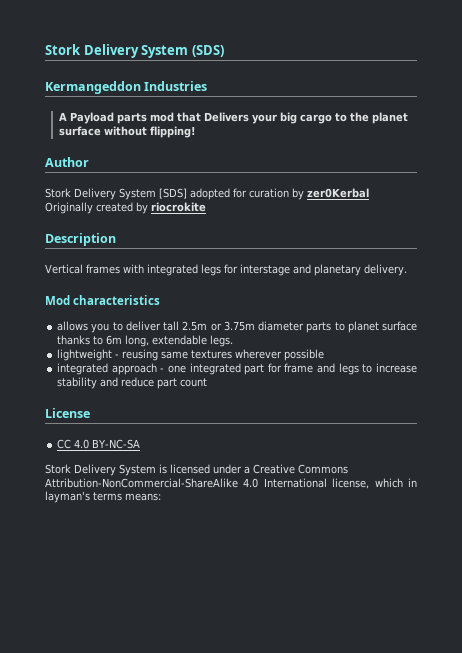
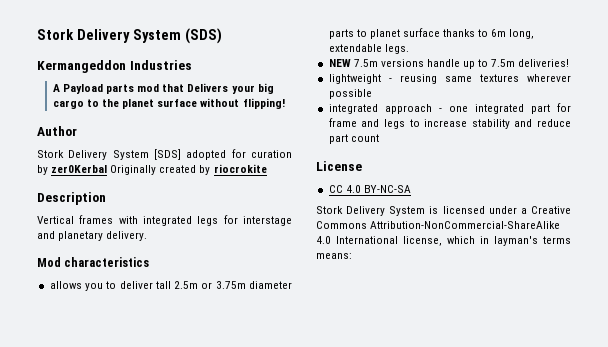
(234, 341) none -> [328,59,570,69] // NEW 7.5m versions handle up to 7.5m deliveries!

